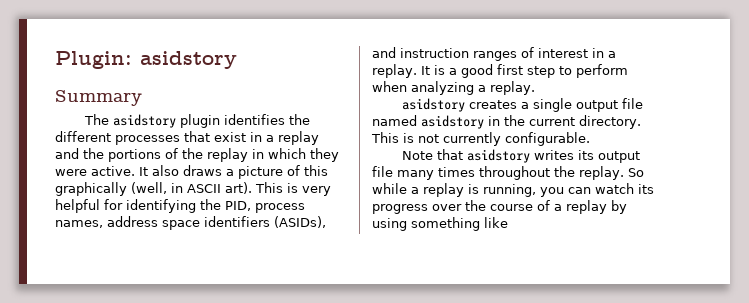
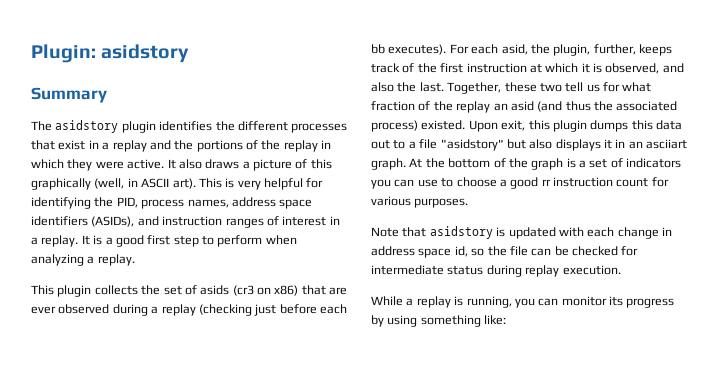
[401,98,643,112] [372,115,641,129] [371,132,590,146] [401,149,640,163] [372,166,644,180] [372,183,407,194] asidstory creates a single output file named asidstory in the current directory. This is not currently configurable. // Note that asidstory writes its output file many times throughout the replay. So while -> [31,285,348,297] [31,304,347,316] [371,44,672,56] [371,63,684,74] [371,82,652,94] [371,101,678,113] [371,120,682,132] [371,139,688,151] [371,158,682,170] [371,177,669,189] [371,196,469,208] [371,226,672,239] [371,246,639,258] [371,265,621,277] [371,296,403,306] This plugin collects the set of asids (cr3 on x86) that are ever observed during a replay (checking just before each bb executes). For each asid, the plugin, further, keeps track of the first instruction at which it is observed, and also the last. Together, these two tell us for what fraction of the replay an asid (and thus the associated process) existed. Upon exit, this plugin dumps this data out to a file "asidstory" but also displays it in an asciiart graph. At the bottom of the graph is a set of indicators you can use to choose a good rr instruction count for various purposes. // Note that asidstory is updated with each change in address space id, so the file can be checked for intermediate status during replay execution. // While
[595,183,634,194] watch -> [561,296,607,306] monitor
[432,200,607,214] over the course of a replay -> (675, 303) none
[484,217,508,228] like -> [484,315,507,325] like:

